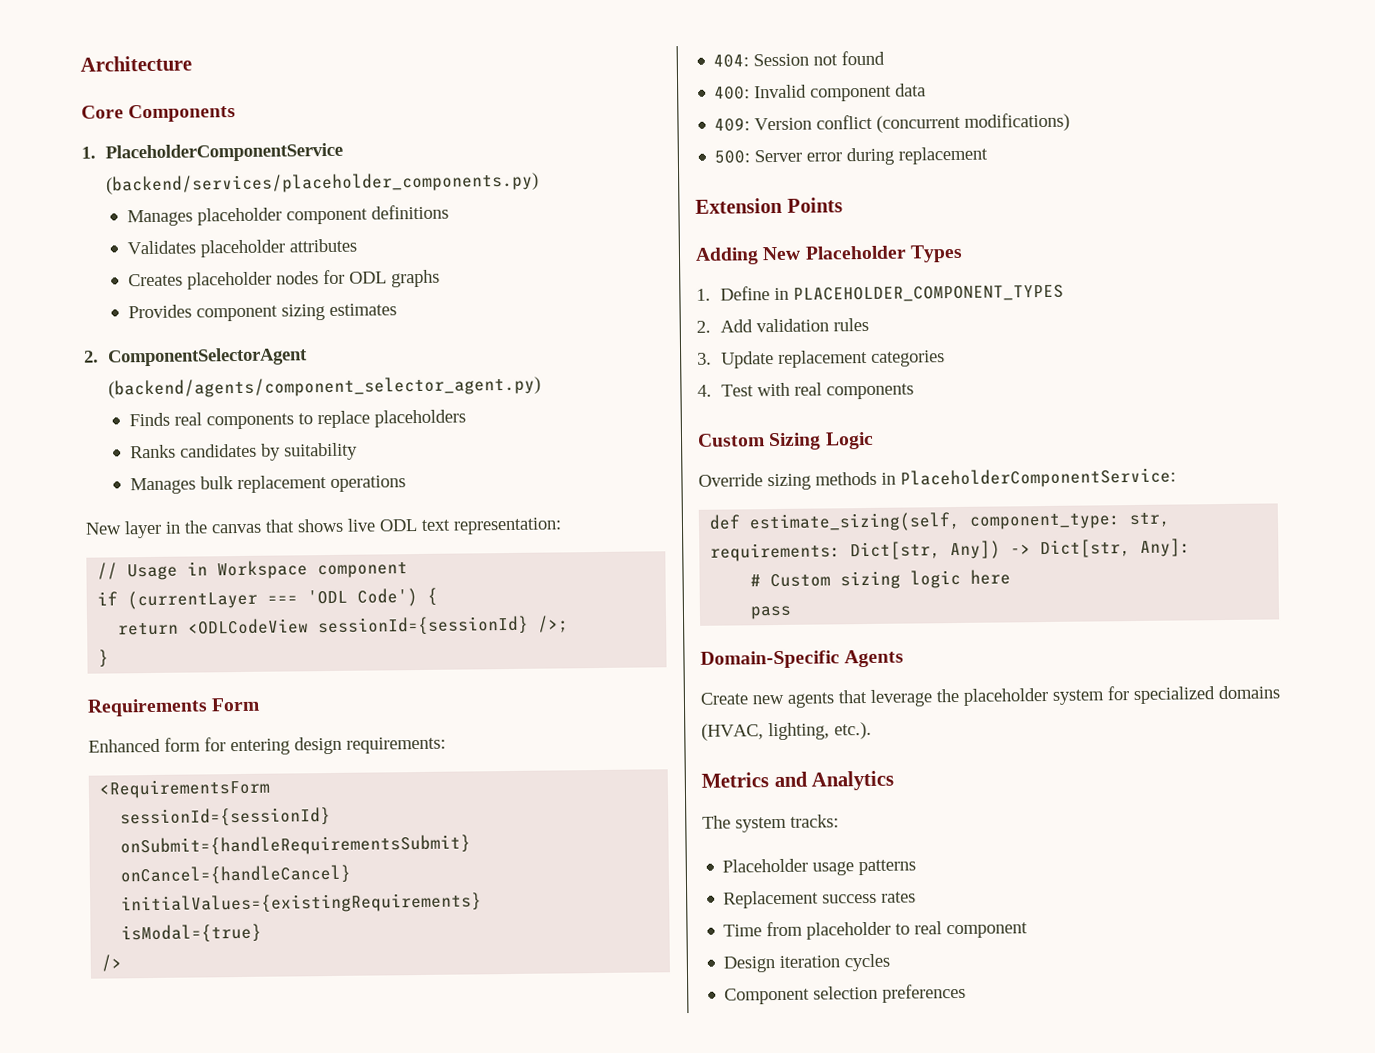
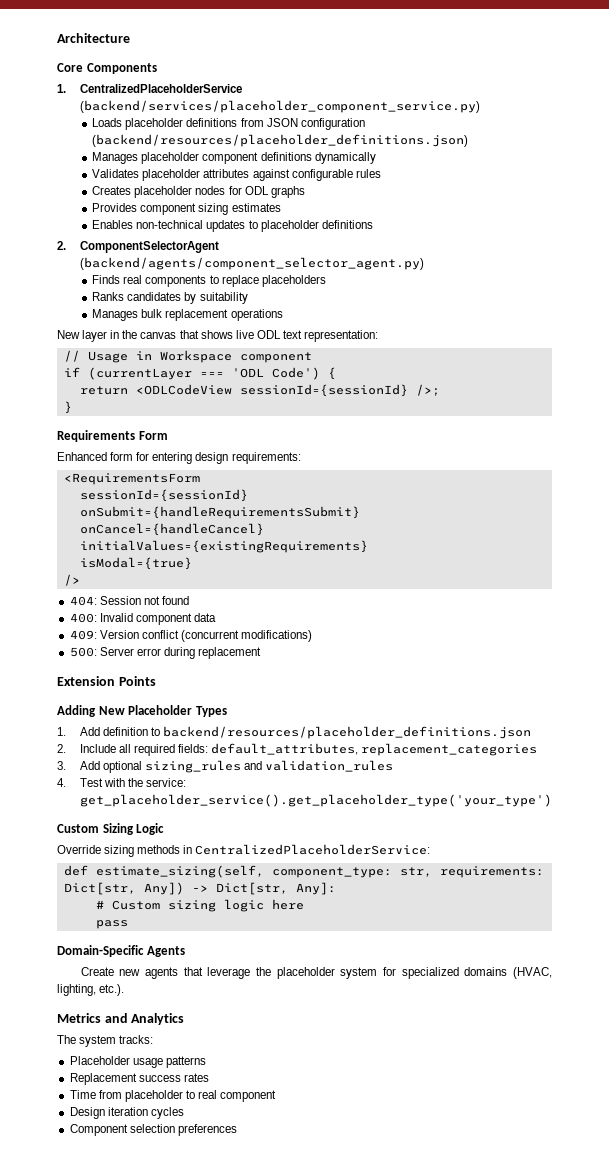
[105,142,344,163] [106,171,540,195] PlaceholderComponentService (backend/services/placeholder_components.py) -> [79,84,242,93] [79,100,480,113] [92,118,365,130] [92,134,469,147] CentralizedPlaceholderService (backend/services/placeholder_component_service.py) // Loads placeholder definitions from JSON configuration (backend/resources/placeholder_definitions.json)
(449, 212) none -> [314,152,376,164] dynamically
(357, 245) none -> [252,169,381,181] against configurable rules
(397, 309) none -> [92,220,373,232] // Enables non-technical updates to placeholder definitions
[720,284,1065,303] [696,317,870,333] [697,349,946,369] Define in PLACEHOLDER_COMPONENT_TYPES // 2. Add validation rules // 3. Update replacement categories -> [79,726,531,739] [57,743,538,756] [57,760,393,773] Add definition to backend/resources/placeholder_definitions.json // 2. Include all required fields: default_attributes, replacement_categories // 3. Add optional sizing_rules and validation_rules
[794,382,915,400] real components -> [127,778,186,787] [79,794,552,807] the service: get_placeholder_service().get_placeholder_type('your_type')
[900,467,1176,489] PlaceholderComponentService: -> [195,844,431,855] CentralizedPlaceholderService:

